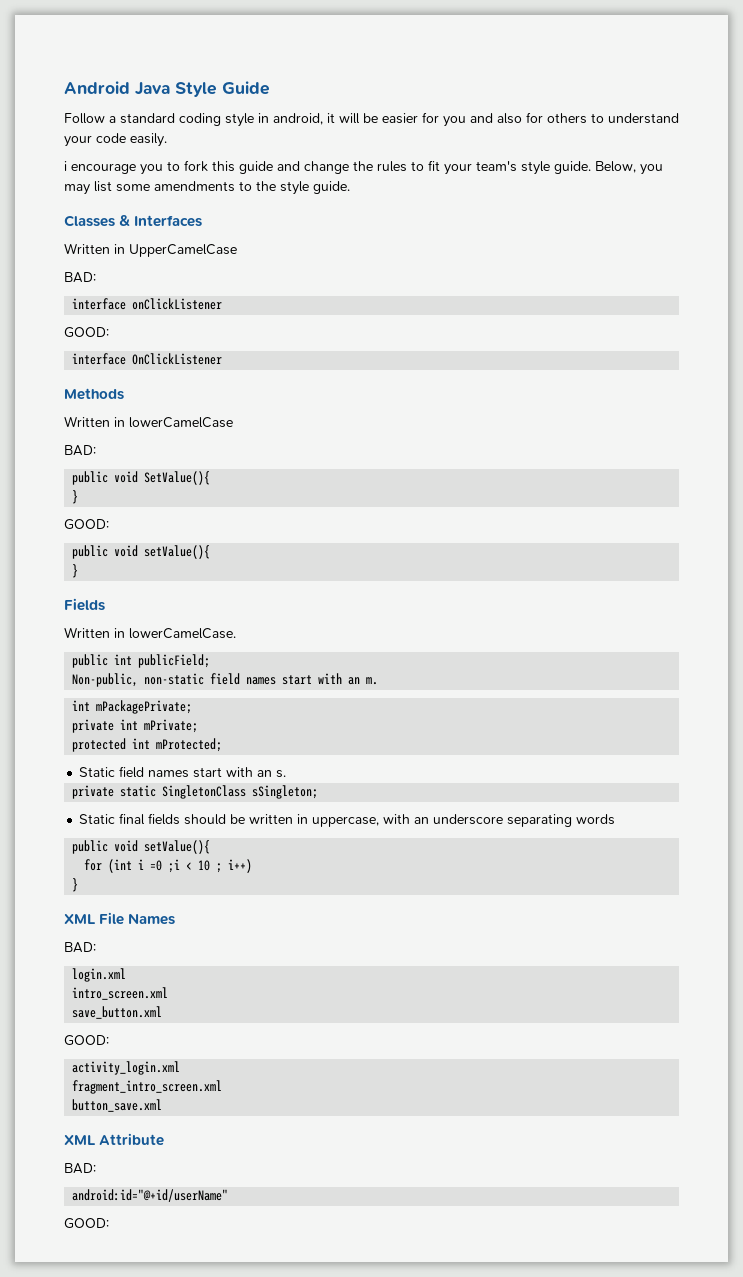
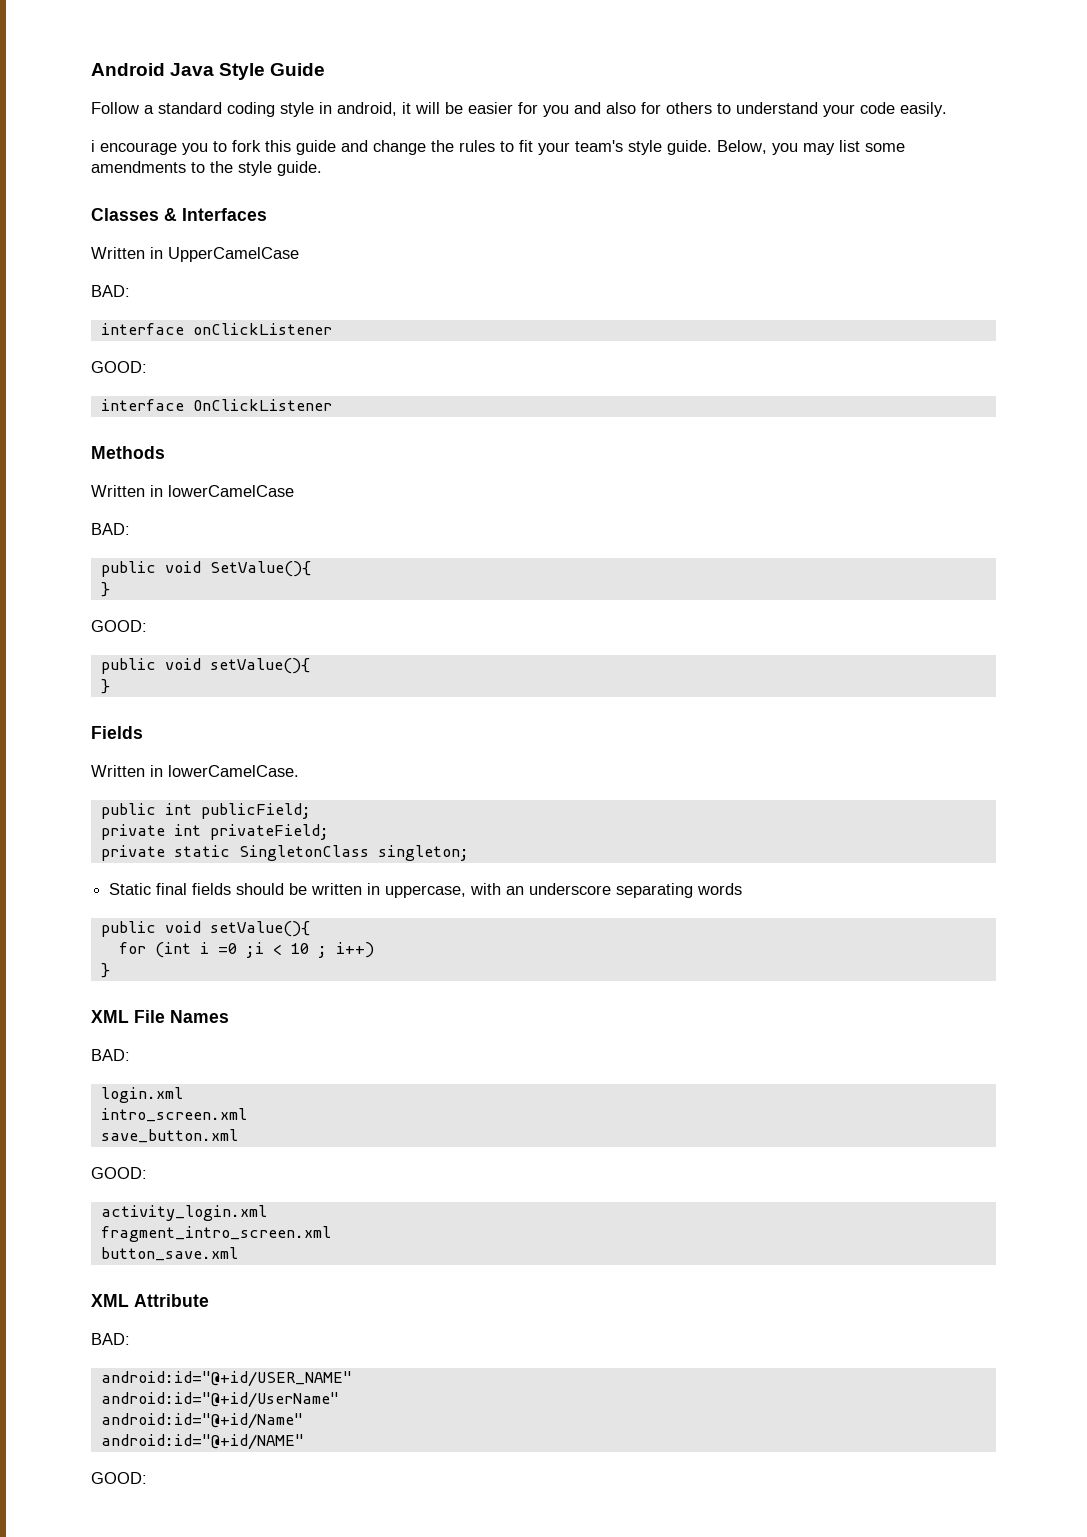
[72,673,379,687] [72,700,193,714] [72,719,199,733] [72,738,223,752] [79,766,287,778] Non-public, non-static field names start with an m. // int mPackagePrivate; // private int mPrivate; // protected int mProtected; // Static field names start with an s. -> [100,824,329,840] private int privateField;
[252,785,319,799] sSingleton; -> [377,845,469,861] singleton;
[72,1189,229,1202] android:id="@+id/userName" -> [100,1371,352,1387] [100,1392,339,1408] [100,1413,303,1429] [100,1434,304,1450] android:id="@+id/USER_NAME" // android:id="@+id/UserName" // android:id="@+id/Name" // android:id="@+id/NAME"

